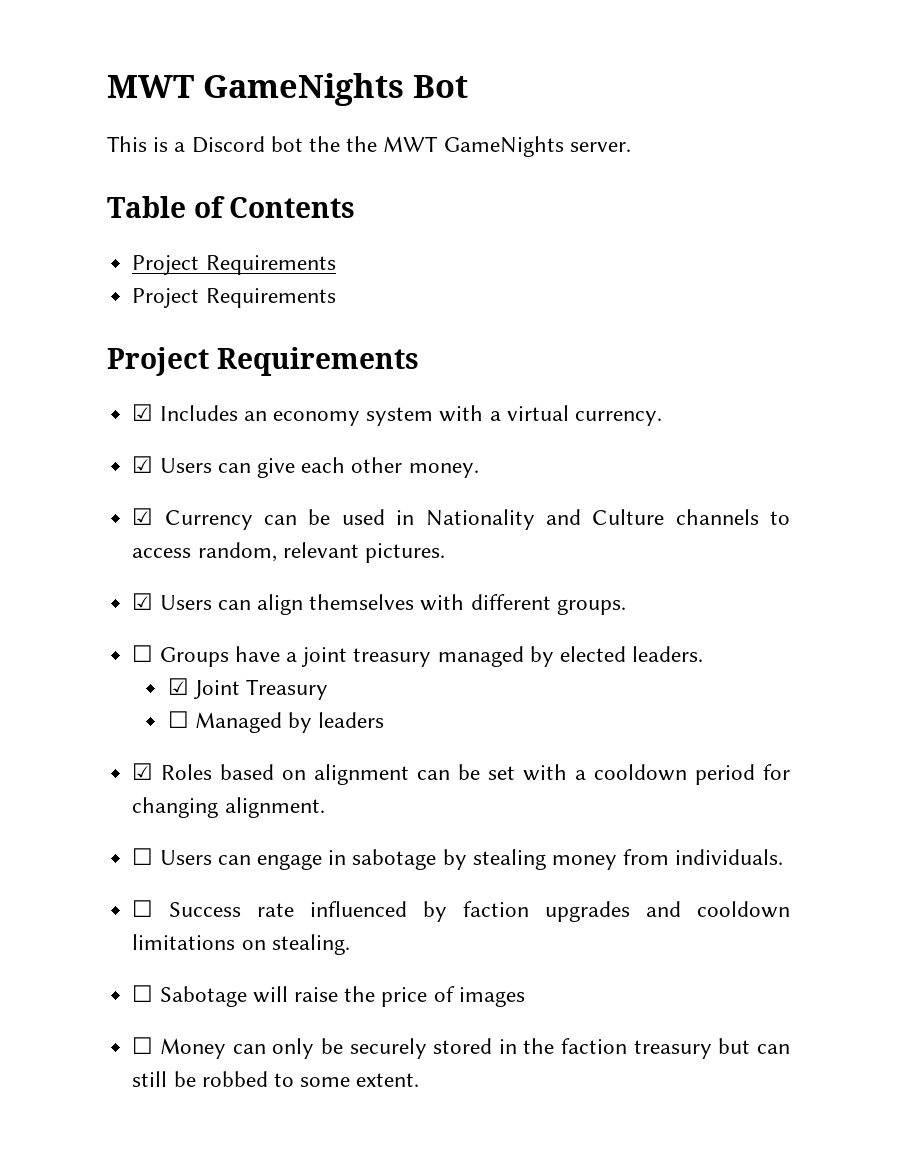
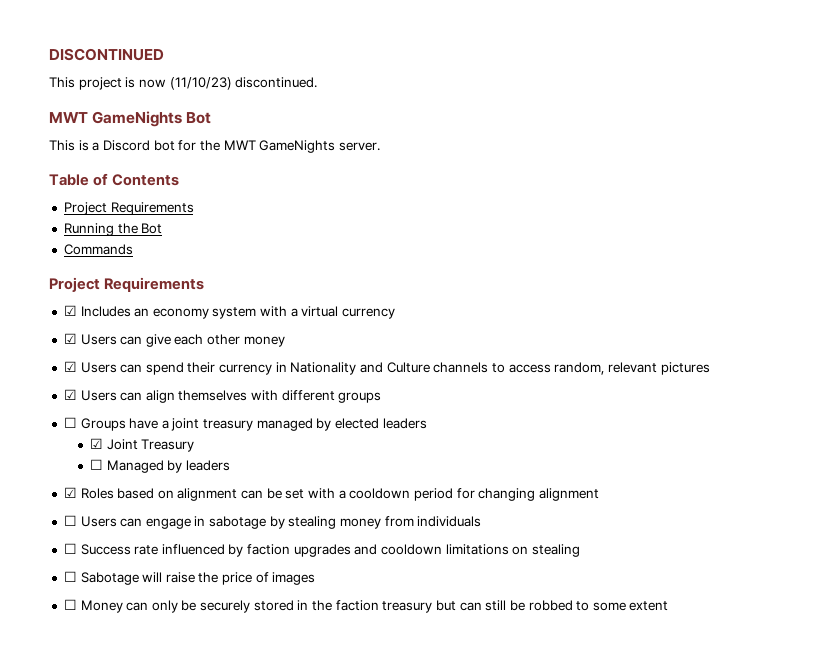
(107, 86) none -> [49,48,164,61] [49,77,318,90] DISCONTINUED // This project is now (11/10/23) discontinued. //
[309,136,341,152] the -> [178,140,197,151] for
[132,288,336,308] Project Requirements -> [63,223,163,236] [63,244,133,255] Running the Bot // Commands
[574,411,662,426] currency. -> [342,308,396,319] currency
[408,463,479,478] [132,508,385,530] money. // ☑ Currency can be used -> [243,336,285,347] [63,361,273,375] money // ☑ Users can spend their currency
[364,543,445,563] pictures. -> [660,362,710,375] pictures
[556,599,626,615] groups. -> [338,392,382,403] groups
[632,646,704,662] leaders. -> [382,418,427,429] leaders
[224,797,325,818] alignment. -> [538,488,599,501] alignment
[675,849,784,865] individuals. -> [417,516,482,527] individuals
[271,934,350,955] stealing. -> [531,544,580,557] stealing
[356,1073,420,1087] extent. -> [629,601,669,611] extent

